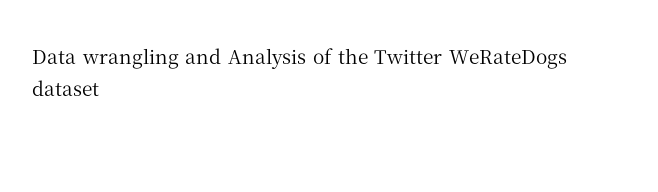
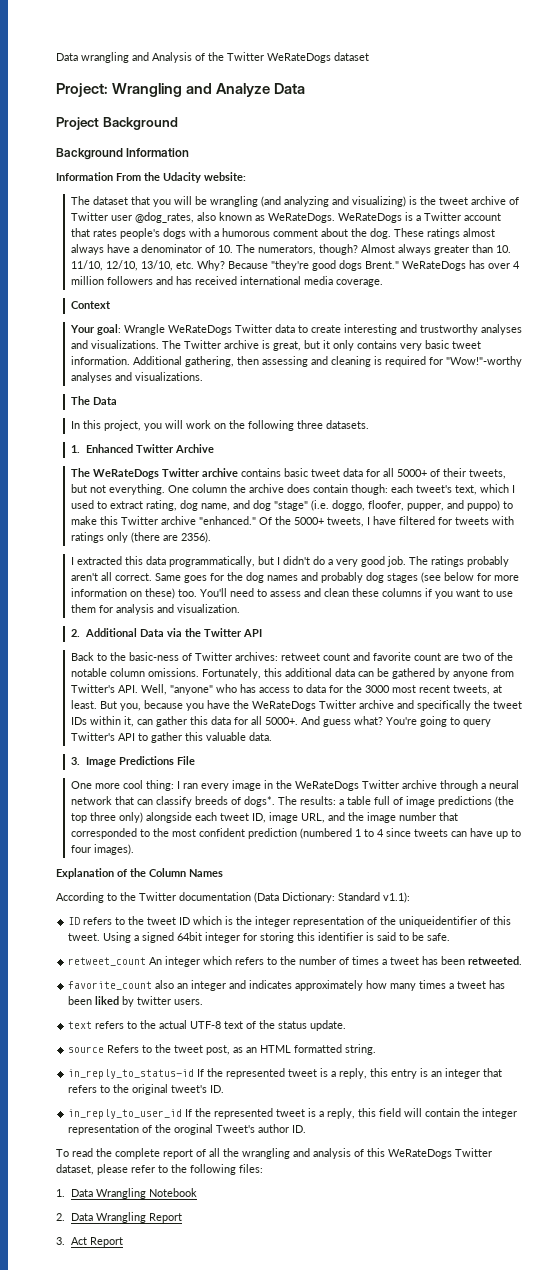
(99, 88) none -> [56,83,306,97] [56,117,178,130] [56,148,190,160] [56,172,246,183] [71,196,520,207] [71,212,502,223] [71,228,496,239] [71,244,512,255] [71,260,521,271] [71,276,384,287] [71,301,112,309] [70,324,523,335] [71,340,482,351] [71,356,523,367] [71,372,204,383] [71,396,118,405] [71,420,370,431] [71,444,215,453] [71,468,507,479] [71,484,516,495] [71,500,514,511] [71,516,515,527] [71,532,212,543] [71,556,510,567] [71,572,520,583] [71,588,514,599] [71,604,241,615] [71,628,263,637] [71,652,514,661] [71,668,515,679] [71,684,503,695] [71,700,523,711] [71,716,492,727] [71,732,273,743] [71,756,196,767] [71,780,520,791] [71,796,515,807] [71,812,459,823] [71,828,522,839] [71,844,135,855] [56,868,223,879] [56,892,410,903] [68,916,512,927] [68,932,451,943] [68,956,523,967] [68,980,506,991] [68,996,204,1007] [68,1020,347,1031] [68,1044,377,1055] [68,1068,503,1079] [68,1084,225,1095] [68,1108,518,1119] [68,1124,307,1135] [56,1148,492,1159] [56,1164,263,1175] [56,1188,198,1199] [56,1212,183,1223] [56,1237,124,1247] // Project: Wrangling and Analyze Data // Project Background // Background Information // Information From the Udacity website: // The dataset that you will be wrangling (and analyzing and visualizing) is the tweet archive of Twitter user @dog_rates, also known as WeRateDogs. WeRateDogs is a Twitter account that rates people's dogs with a humorous comment about the dog. These ratings almost always have a denominator of 10. The numerators, though? Almost always greater than 10. 11/10, 12/10, 13/10, etc. Why? Because "they're good dogs Brent." WeRateDogs has over 4 million followers and has received international media coverage. // Context // Your goal: Wrangle WeRateDogs Twitter data to create interesting and trustworthy analyses and visualizations. The Twitter archive is great, but it only contains very basic tweet information. Additional gathering, then assessing and cleaning is required for "Wow!"-worthy analyses and visualizations. // The Data // In this project, you will work on the following three datasets. // 1. Enhanced Twitter Archive // The WeRateDogs Twitter archive contains basic tweet data for all 5000+ of their tweets, but not everything. One column the archive does contain though: each tweet's text, which I used to extract rating, dog name, and dog "stage" (i.e. doggo, floofer, pupper, and puppo) to make this Twitter archive "enhanced." Of the 5000+ tweets, I have filtered for tweets with ratings only (there are 2356). // I extracted this data programmatically, but I didn't do a very good job. The ratings probably aren't all correct. Same goes for the dog names and probably dog stages (see below for more information on these) too. You'll need to assess and clean these columns if you want to use them for analysis and visualization. // 2. Additional Data via the Twitter API // Back to the basic-ness of Twitter archives: retweet count and favorite count are two of the notable column omissions. Fortunately, this additional data can be gathered by anyone from Twitter's API. Well, "anyone" who has access to data for the 3000 most recent tweets, at least. But you, because you have the WeRateDogs Twitter archive and specifically the tweet IDs within it, can gather this data for all 5000+. And guess what? You're going to query Twitter's API to gather this valuable data. // 3. Image Predictions File // One more cool thing: I ran every image in the WeRateDogs Twitter archive through a neural network that can classify breeds of dogs*. The results: a table full of image predictions (the top three only) alongside each tweet ID, image URL, and the image number that corresponded to the most confident prediction (numbered 1 to 4 since tweets can have up to four images). // Explanation of the Column Names // According to the Twitter documentation (Data Dictionary: Standard v1.1): // ID refers to the tweet ID which is the integer representation of the uniqueidentifier of this tweet. Using a signed 64bit integer for storing this identifier is said to be safe. // retweet_count An integer which refers to the number of times a tweet has been retweeted. // favorite_count also an integer and indicates approximately how many times a tweet has been liked by twitter users. // text refers to the actual UTF-8 text of the status update. // source Refers to the tweet post, as an HTML formatted string. // in_reply_to_status-id If the represented tweet is a reply, this entry is an integer that refers to the original tweet's ID. // in_reply_to_user_id If the represented tweet is a reply, this field will contain the integer representation of the oroginal Tweet's author ID. // To read the complete report of all the wrangling and analysis of this WeRateDogs Twitter dataset, please refer to the following files: // 1. Data Wrangling Notebook // 2. Data Wrangling Report // 3. Act Report

